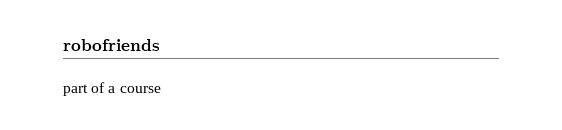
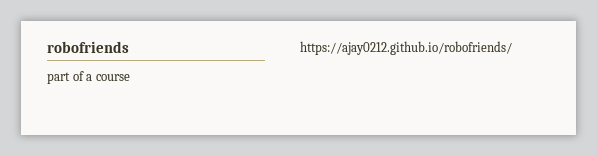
(161, 89) none -> [300,41,512,55] https://ajay0212.github.io/robofriends/

